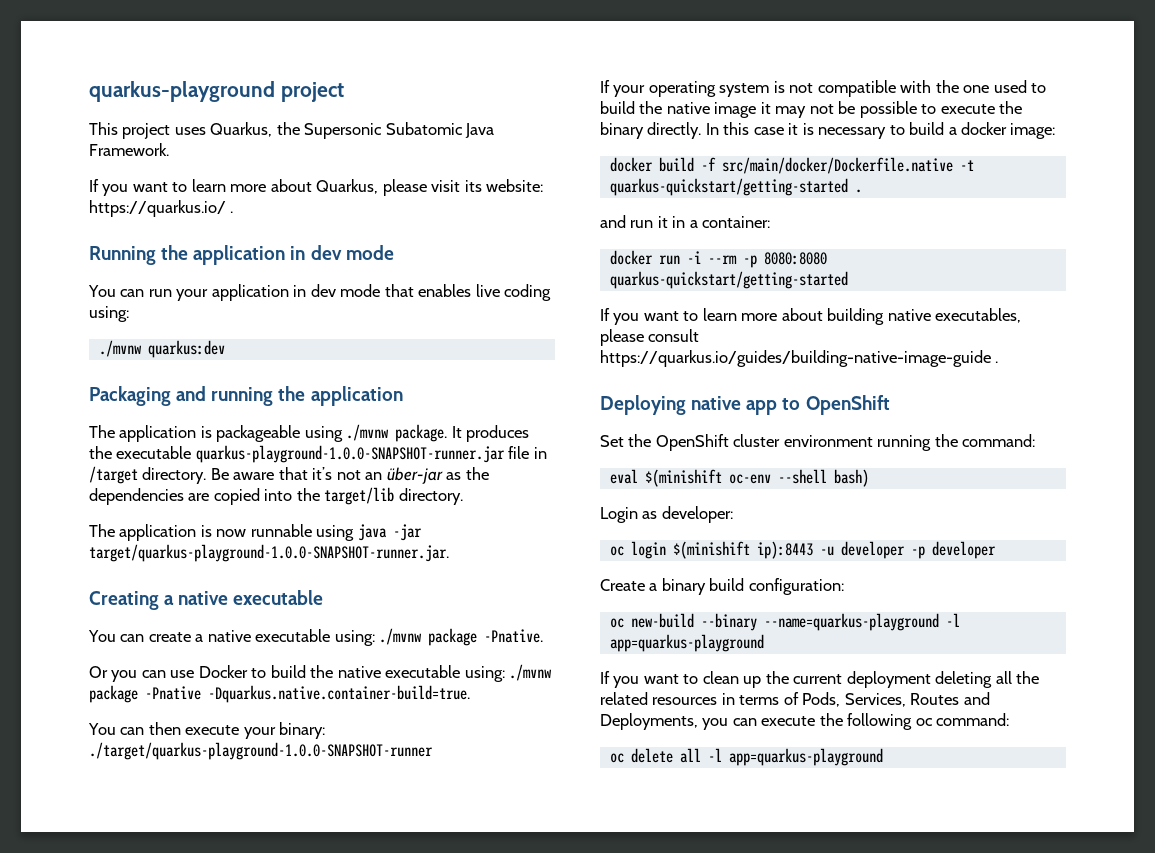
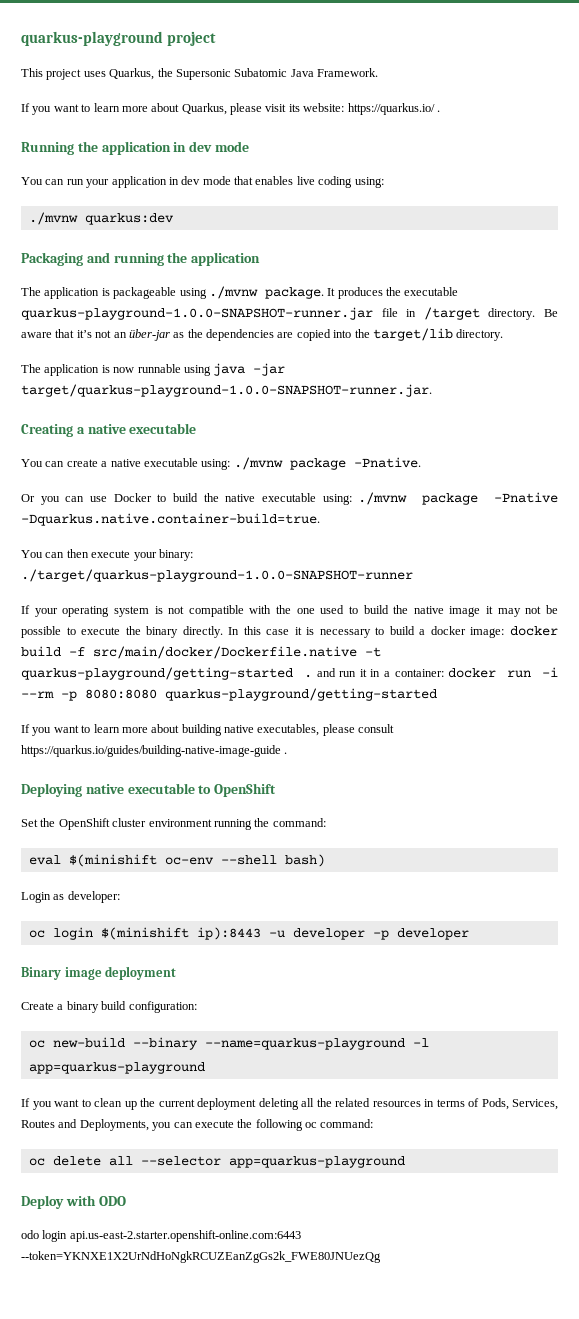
(1056, 131) // -> (505, 632) none
[609,178,862,196] quarkus-quickstart/getting-started . // -> [21,667,312,680] quarkus-playground/getting-started .
(771, 222) // -> (444, 673) none
[609,271,848,289] quarkus-quickstart/getting-started -> [165,688,437,701] quarkus-playground/getting-started
[746,400,778,415] app -> [127,783,195,794] executable
(996, 550) none -> [21,966,177,980] // Binary image deployment
[707,748,883,766] -l app=quarkus-playground -> [140,1156,405,1168] [21,1195,126,1209] [21,1230,301,1242] [21,1251,381,1263] --selector app=quarkus-playground // Deploy with ODO // odo login api.us-east-2.starter.openshift-online.com:6443 --token=YKNXE1X2UrNdHoNgkRCUZEanZgGs2k_FWE80JNUezQg

